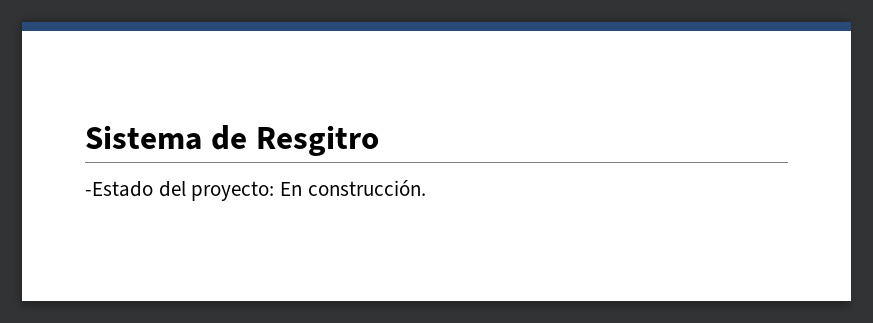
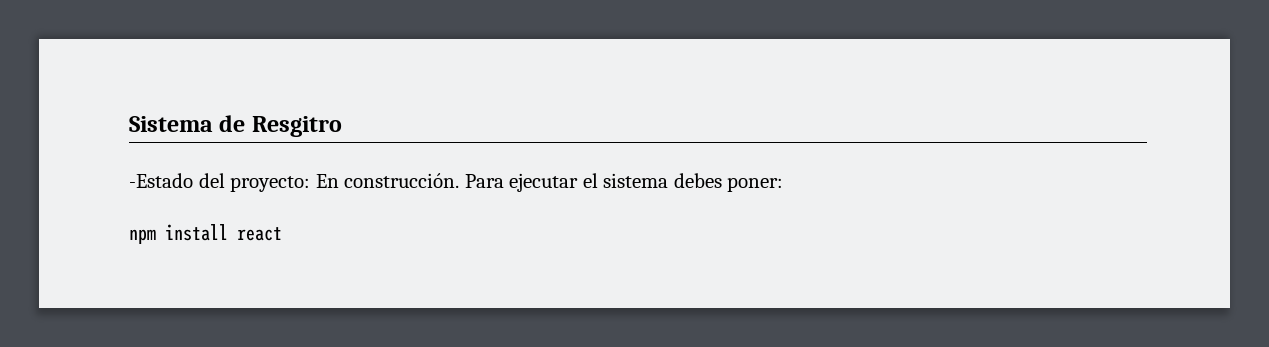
(426, 188) none -> [464,173,784,192] [129,224,282,244] Para ejecutar el sistema debes poner: // npm install react

